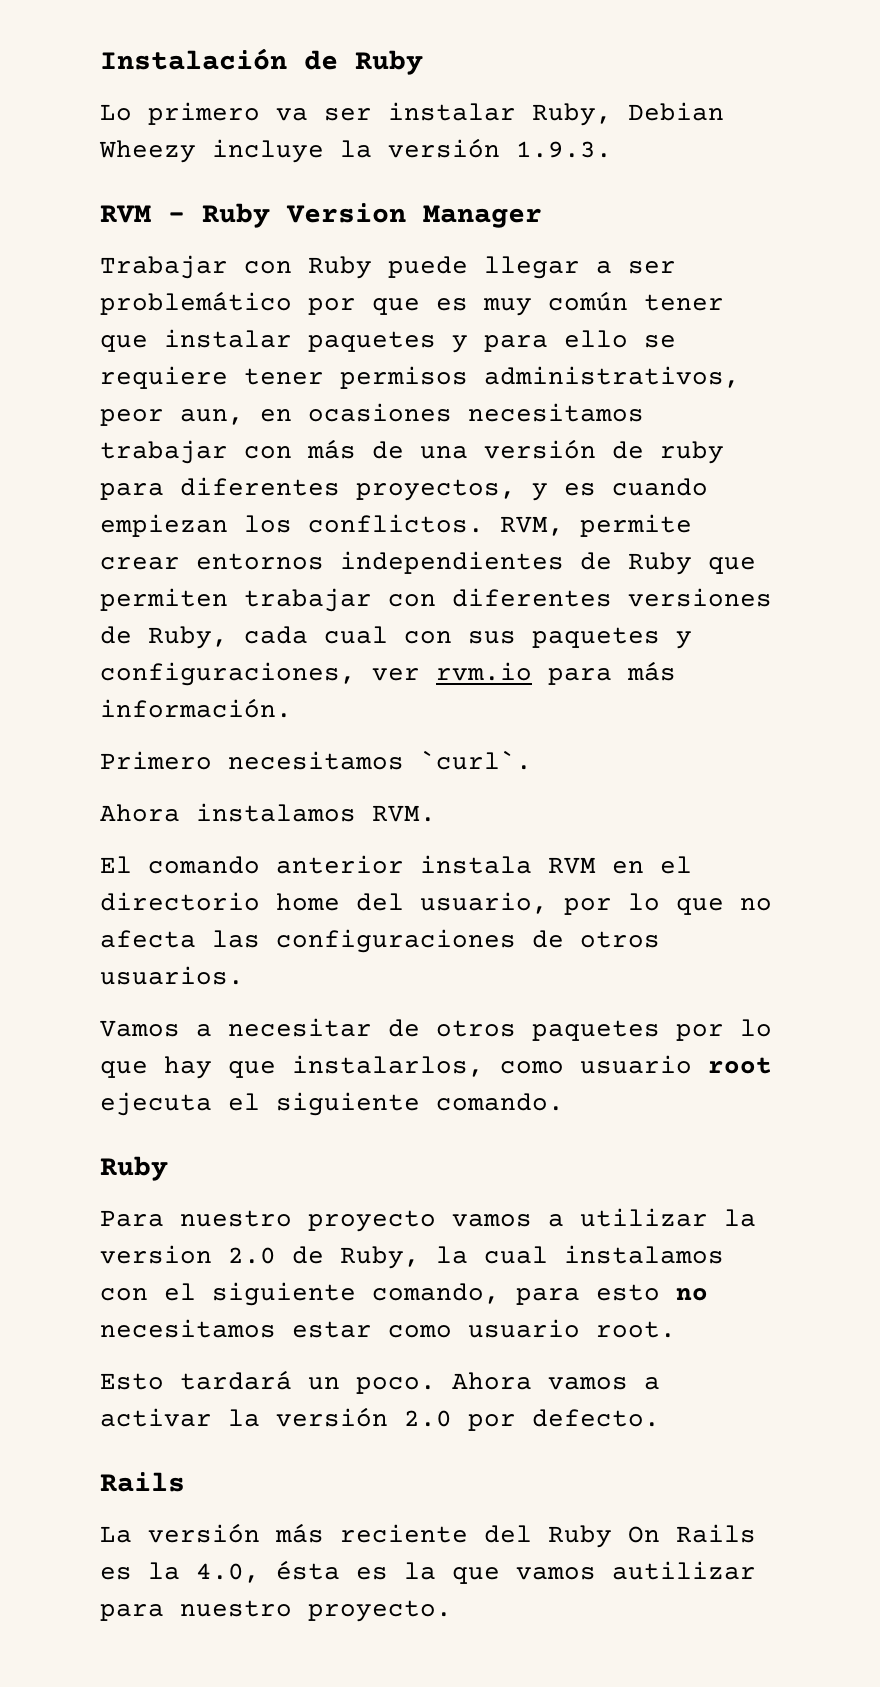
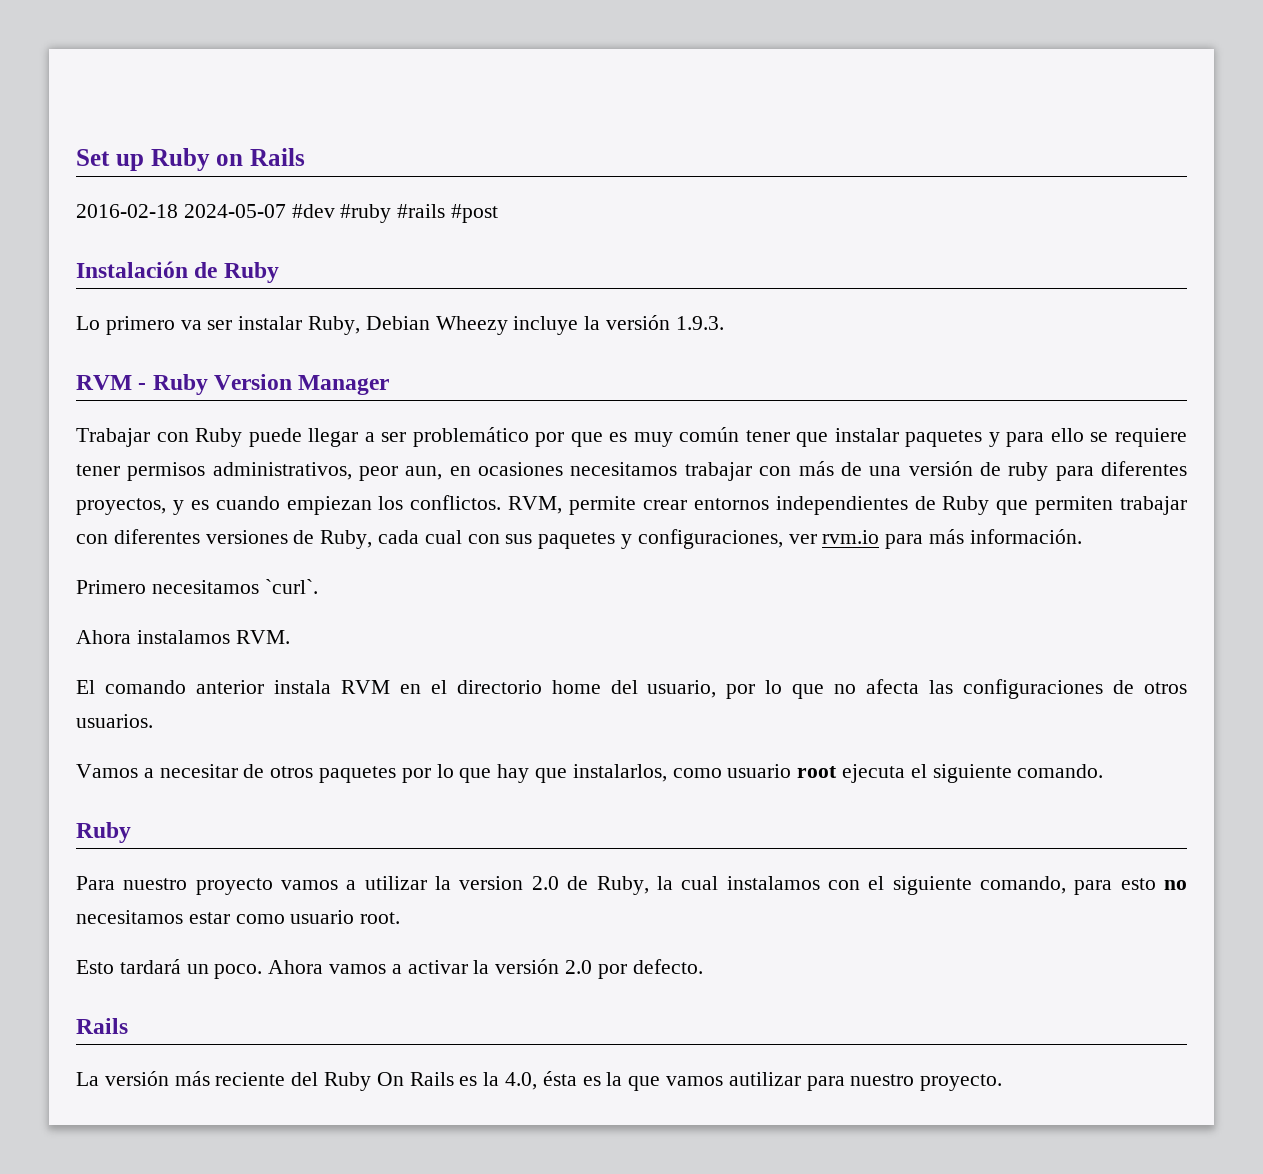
(100, 59) none -> [76,148,305,171] [76,204,499,223] Set up Ruby on Rails // 2016-02-18 2024-05-07 #dev #ruby #rails #post //

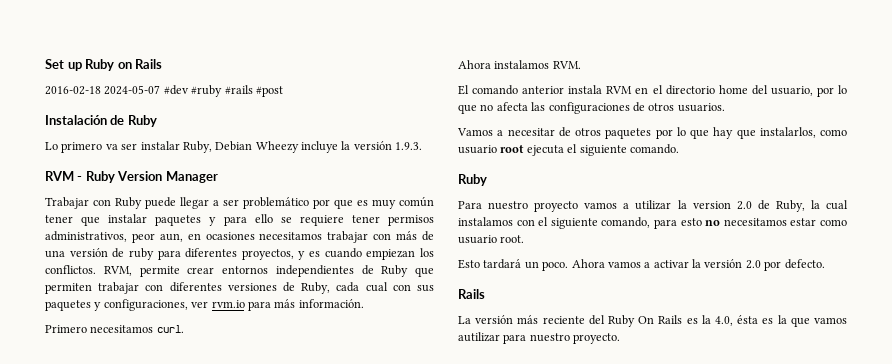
[264,579,318,594] `curl`. -> [156,325,184,333] curl.

